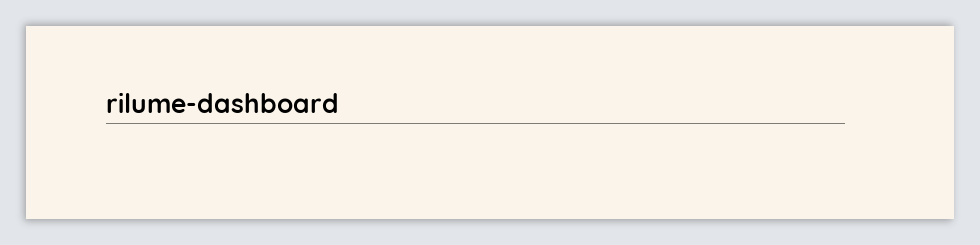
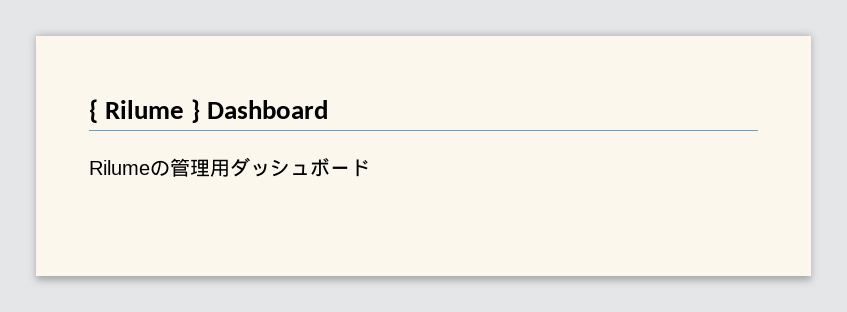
[106,92,339,113] rilume-dashboard -> [89,99,329,123] [89,157,370,177] { Rilume } Dashboard // Rilumeの管理用ダッシュボード

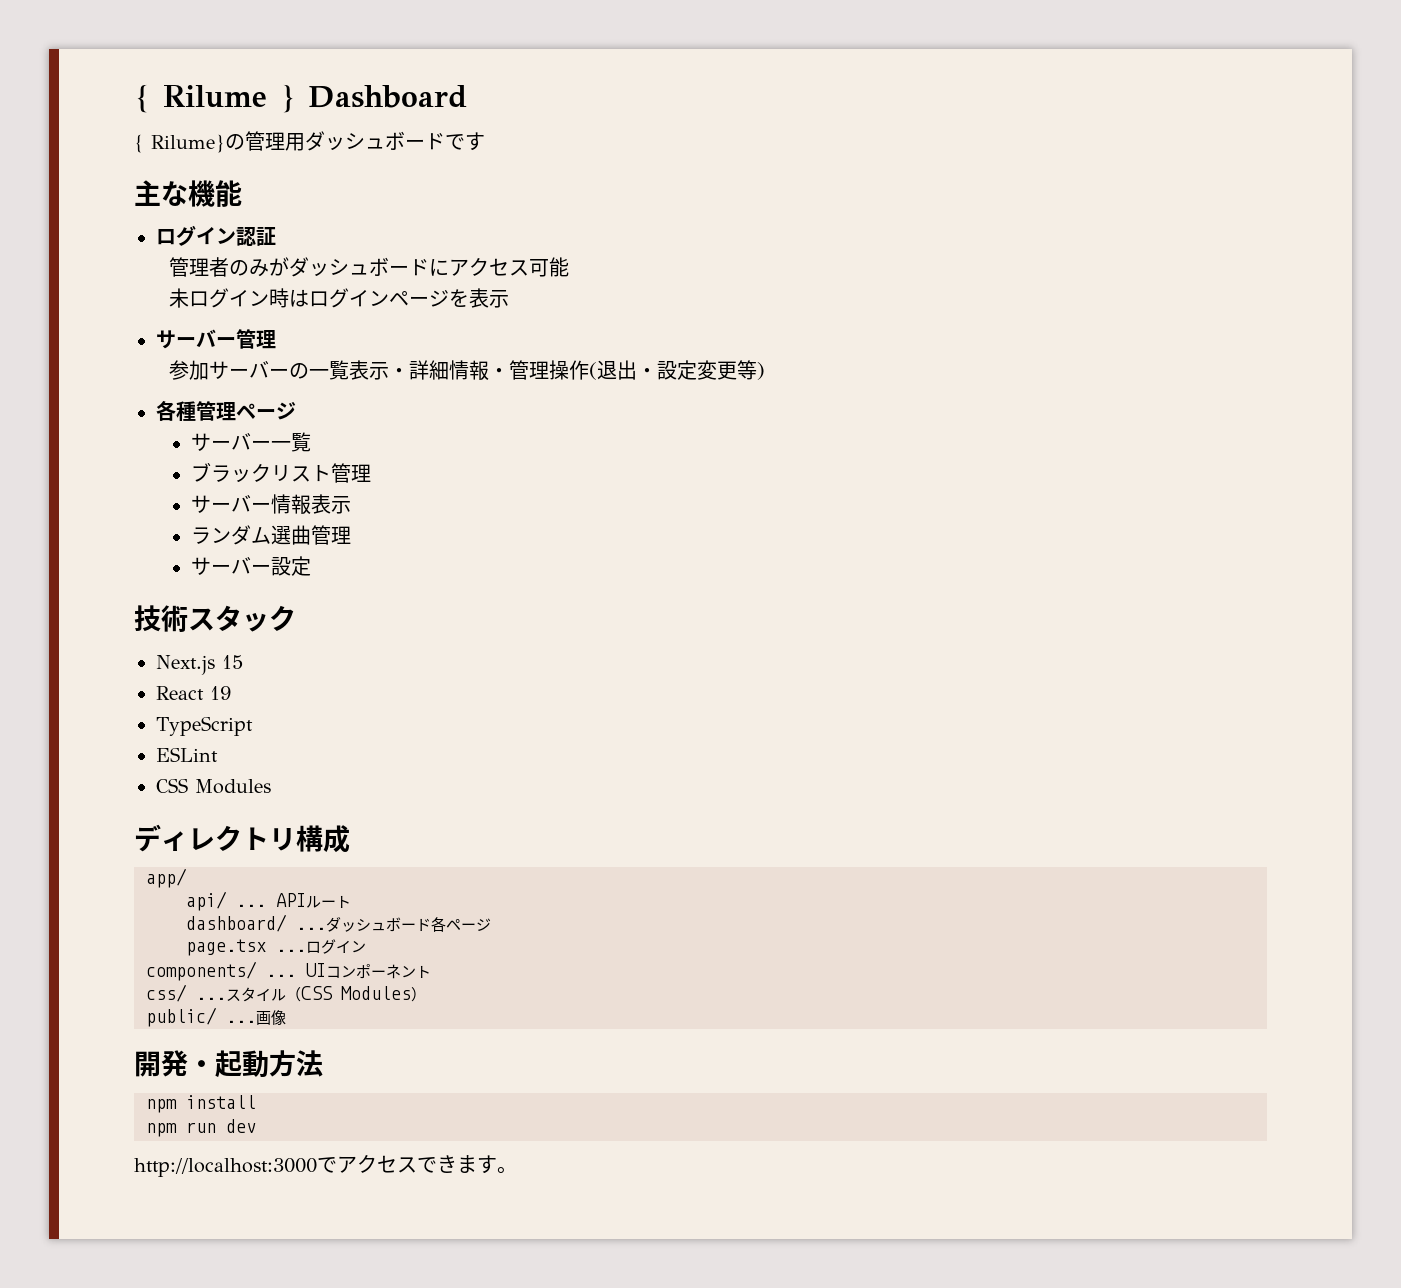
[89,160,150,175] Rilume -> [134,134,225,153] { Rilume}
(370, 168) none -> [445,132,485,151] [134,180,242,207] [156,225,276,246] [169,257,570,277] [169,288,510,308] [156,329,276,349] [169,360,766,381] [156,400,296,421] [191,432,312,452] [191,462,372,483] [191,494,352,515] [191,525,352,545] [191,556,312,576] [134,605,296,632] [156,655,243,675] [156,686,231,700] [156,716,253,736] [156,747,218,762] [156,778,271,794] [134,824,350,853] [146,868,187,888] [186,891,351,911] [186,914,491,932] [186,939,366,956] [146,961,431,981] [146,984,426,1002] [146,1007,286,1027] [134,1050,323,1078] [146,1095,256,1113] [146,1119,256,1137] [134,1154,517,1177] です // 主な機能 // ログイン認証 // 管理者のみがダッシュボードにアクセス可能 // 未ログイン時はログインページを表示 // サーバー管理 // 参加サーバーの一覧表示・詳細情報・管理操作(退出・設定変更等) // 各種管理ページ // サーバー一覧 // ブラックリスト管理 // サーバー情報表示 // ランダム選曲管理 // サーバー設定 // 技術スタック // Next.js 15 // React 19 // TypeScript // ESLint // CSS Modules // ディレクトリ構成 // app/ // api/ ... APIルート // dashboard/ ...ダッシュボード各ページ // page.tsx ...ログイン // components/ ... UIコンポーネント // css/ ...スタイル（CSS Modules） // public/ ...画像 // 開発・起動方法 // npm install // npm run dev // http://localhost:3000でアクセスできます。

